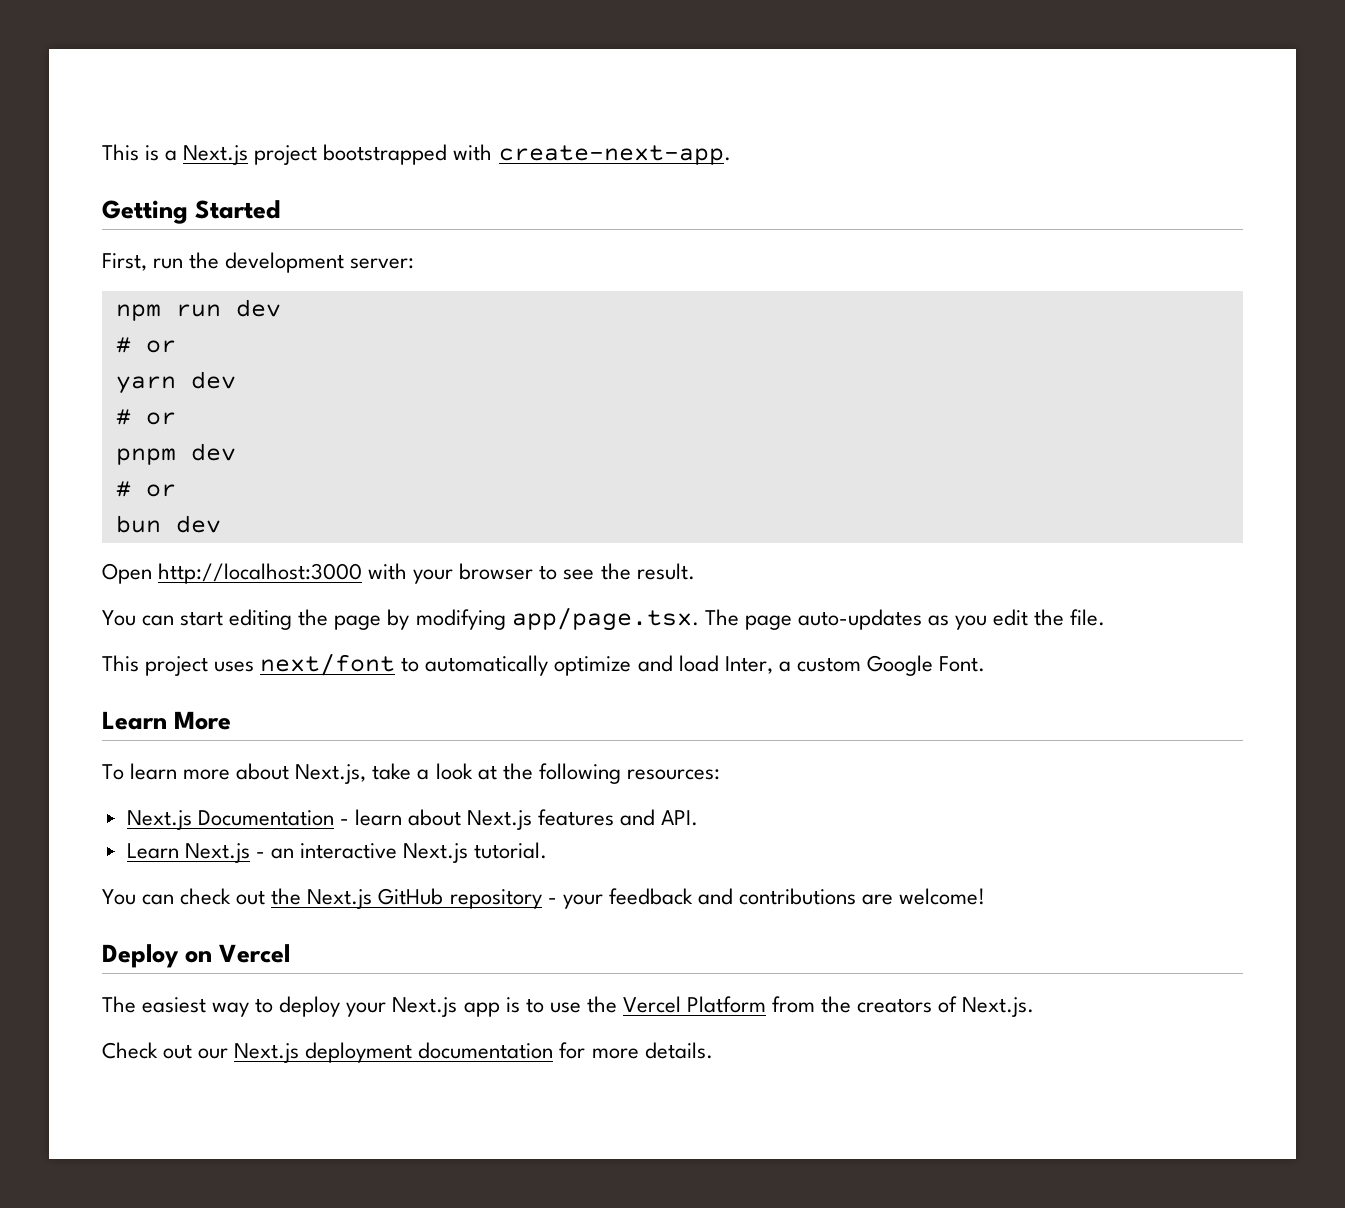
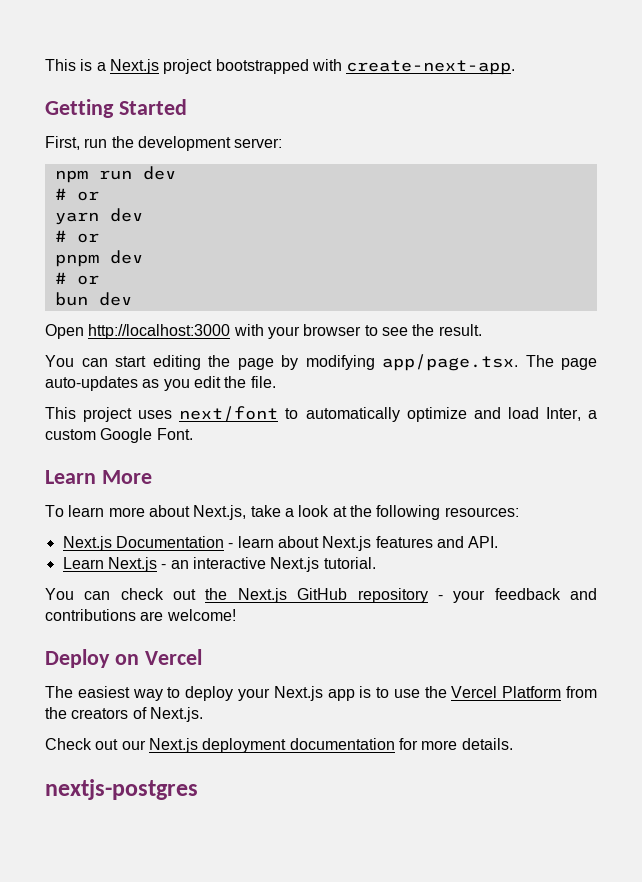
(713, 1050) none -> [45,779,198,800] // nextjs-postgres

